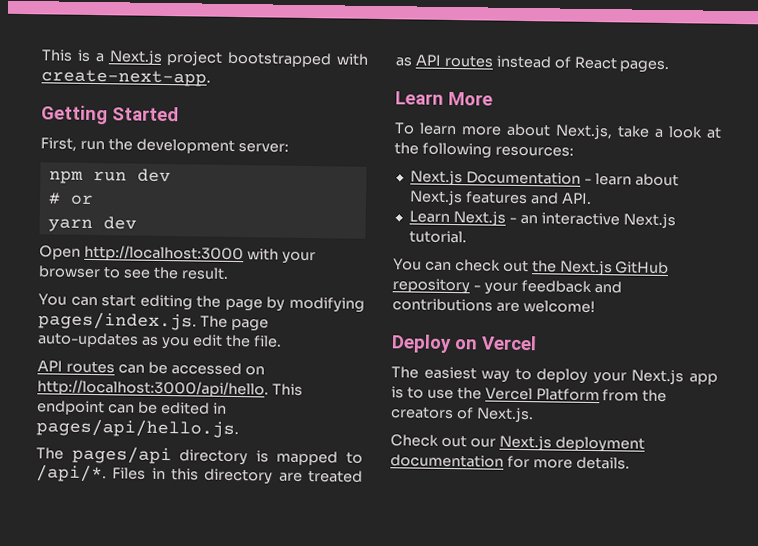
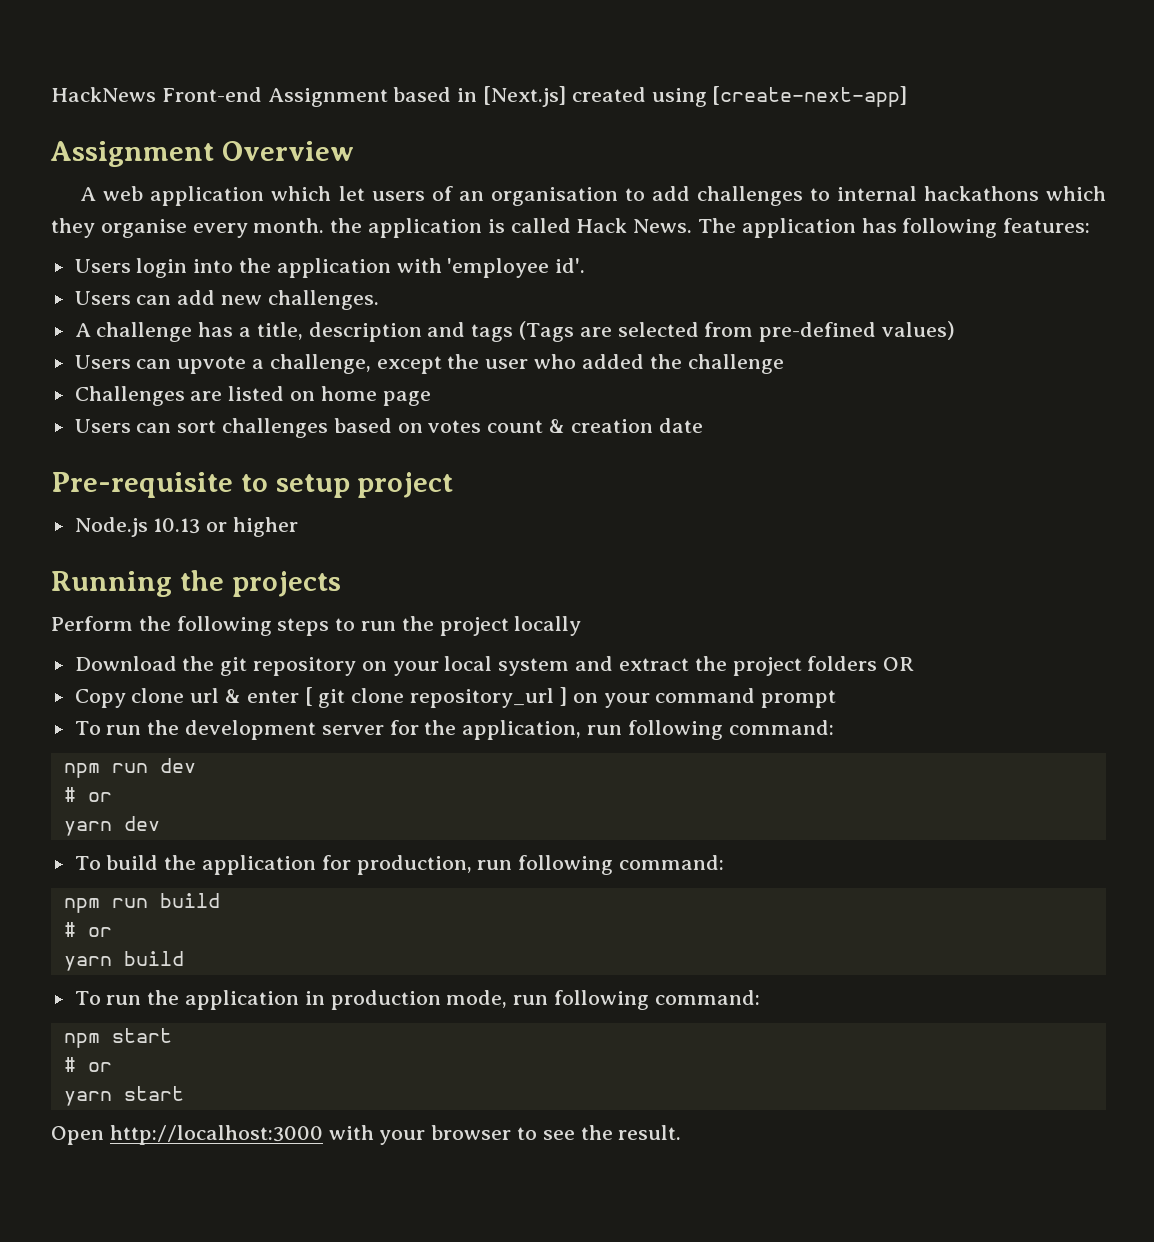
[41,49,369,68] [41,69,211,87] [41,105,179,125] [40,137,289,154] This is a Next.js project bootstrapped with create-next-app. // Getting Started // First, run the development server: -> [51,86,908,107] [50,141,354,167] [80,186,1106,206] [51,218,1091,238] [74,258,586,278] [74,290,379,310] [74,321,956,342] [74,354,784,374] [74,386,431,406] [74,418,703,438] [51,472,454,498] [74,517,299,537] [51,570,341,597] [51,616,582,636] [74,656,915,676] [74,687,837,708] [74,720,834,740] HackNews Front-end Assignment based in [Next.js] created using [create-next-app] // Assignment Overview // A web application which let users of an organisation to add challenges to internal hackathons which they organise every month. the application is called Hack News. The application has following features: // Users login into the application with 'employee id'. // Users can add new challenges. // A challenge has a title, description and tags (Tags are selected from pre-defined values) // Users can upvote a challenge, except the user who added the challenge // Challenges are listed on home page // Users can sort challenges based on votes count & creation date // Pre-requisite to setup project // Node.js 10.13 or higher // Running the projects // Perform the following steps to run the project locally // Download the git repository on your local system and extract the project folders OR // Copy clone url & enter [ git clone repository_url ] on your command prompt // To run the development server for the application, run following command:
(137, 223) none -> [74,855,725,875] [63,893,220,913] [63,922,112,937] [63,951,184,971] [74,990,760,1010] [63,1028,172,1048] [63,1057,112,1072] [63,1086,184,1106] // To build the application for production, run following command: // npm run build // # or // yarn build // To run the application in production mode, run following command: // npm start // # or // yarn start
[38,293,366,313] [38,311,269,332] [37,332,282,350] [37,360,265,376] [37,379,303,398] [36,400,227,416] [36,418,239,439] [36,445,363,466] [36,464,363,485] [395,54,670,74] [395,91,493,106] [394,122,722,140] [394,142,574,159] [409,170,679,187] [408,190,592,206] [408,210,676,229] [408,230,467,244] [393,258,670,276] [392,278,622,295] [392,298,595,314] [391,334,537,354] [391,366,718,385] [391,386,668,403] [390,406,534,423] [390,434,645,453] [390,454,630,470] // You can start editing the page by modifying pages/index.js. The page auto-updates as you edit the file. // API routes can be accessed on http://localhost:3000/api/hello. This endpoint can be edited in pages/api/hello.js. // The pages/api directory is mapped to /api/*. Files in this directory are treated as API routes instead of React pages. // Learn More // To learn more about Next.js, take a look at the following resources: // Next.js Documentation - learn about Next.js features and API. // Learn Next.js - an interactive Next.js tutorial. // You can check out the Next.js GitHub repository - your feedback and contributions are welcome! // Deploy on Vercel // The easiest way to deploy your Next.js app is to use the Vercel Platform from the creators of Next.js. // Check out our Next.js deployment documentation for more details. -> (682, 1132) none

